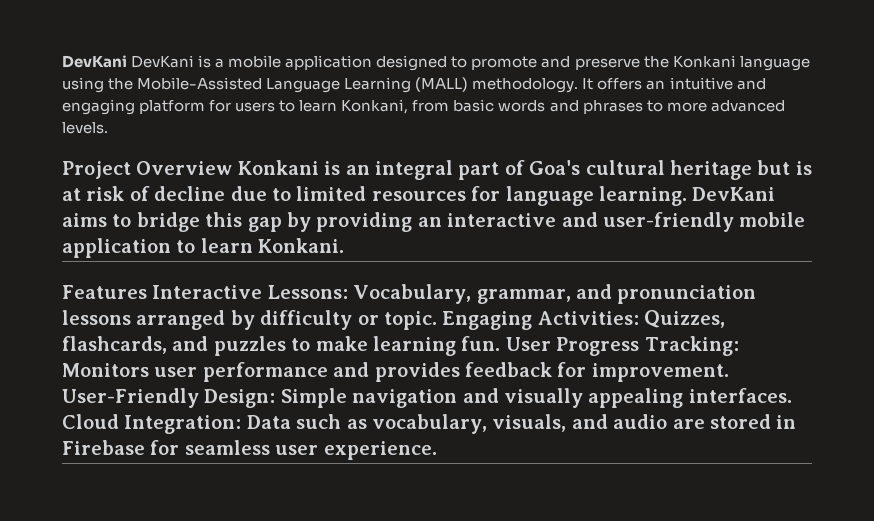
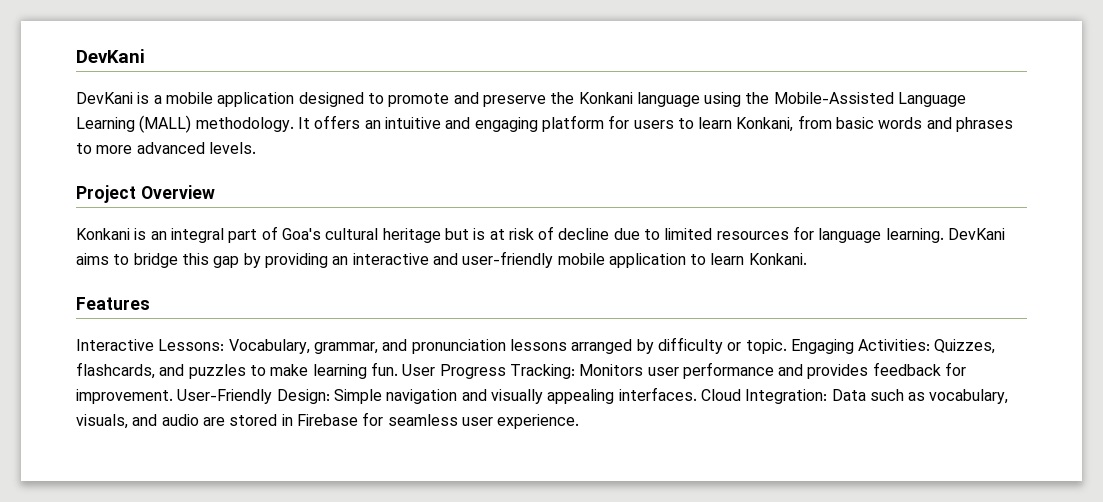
[62,55,127,68] DevKani -> [76,49,145,63] DevKani //
(233, 168) none -> (215, 192) //
(147, 292) none -> (150, 303) //

